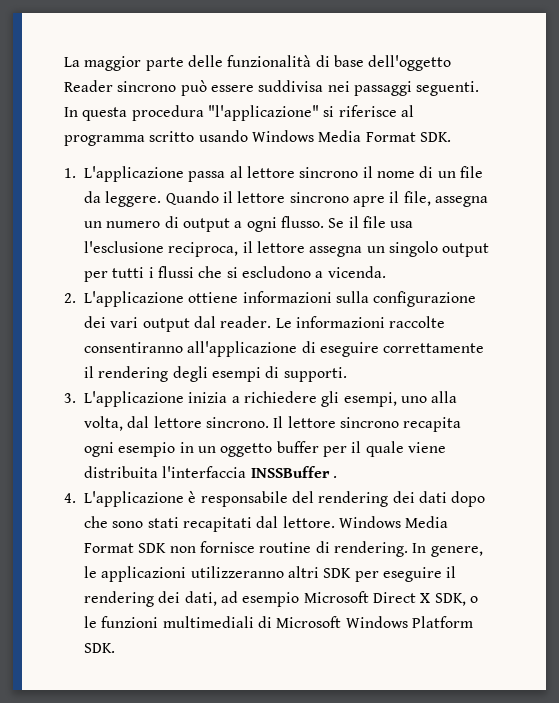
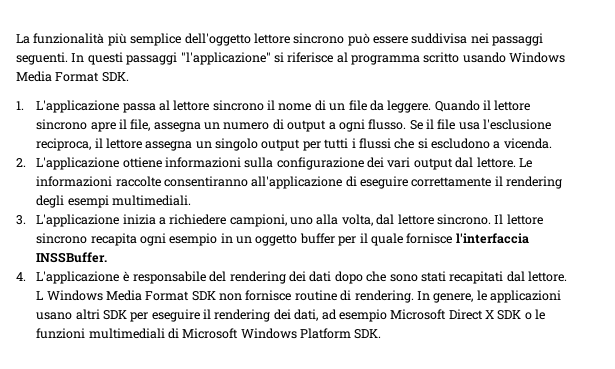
[84,55,452,71] [64,80,113,92] maggior parte delle funzionalità di base dell'oggetto Reader -> [33,33,290,46] funzionalità più semplice dell'oggetto lettore
[82,105,204,121] questa procedura -> [87,52,178,65] questi passaggi
[220,316,272,328] reader. -> [476,157,516,168] lettore.
[265,366,347,382] di supporti. -> [111,195,191,206] multimediali.
[321,391,397,407] gli esempi, -> [229,214,287,227] campioni,
[407,442,446,453] [84,466,337,478] viene distribuita l'interfaccia INSSBuffer . -> [406,233,529,244] [36,252,108,263] fornisce l'interfaccia INSSBuffer.
(335, 522) none -> [36,291,44,300] L
[190,566,284,578] utilizzeranno -> [36,312,73,320] usano
[434,593,466,606] SDK, -> [497,310,522,320] SDK

